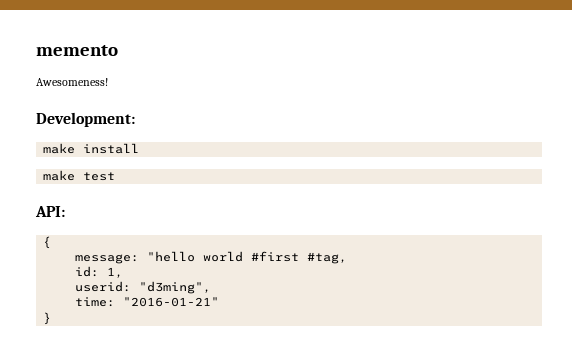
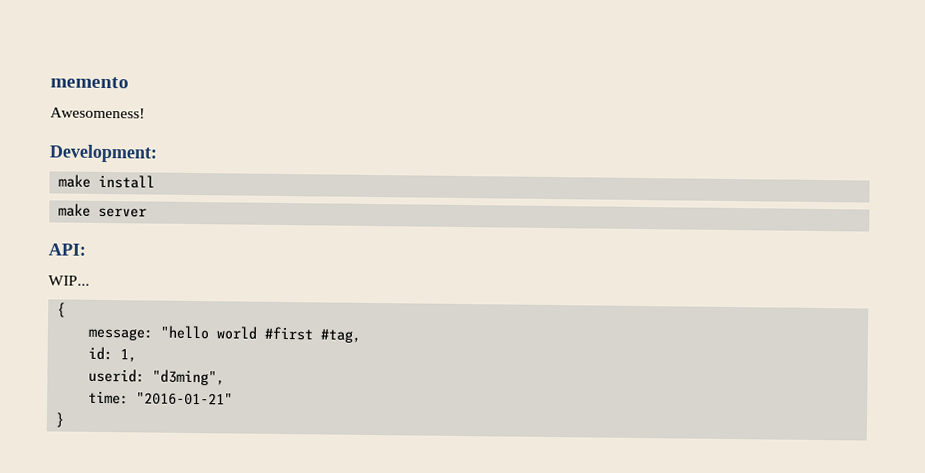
[83,172,116,181] test -> [98,207,148,218] server
(65, 211) none -> [48,275,90,286] // WIP...

